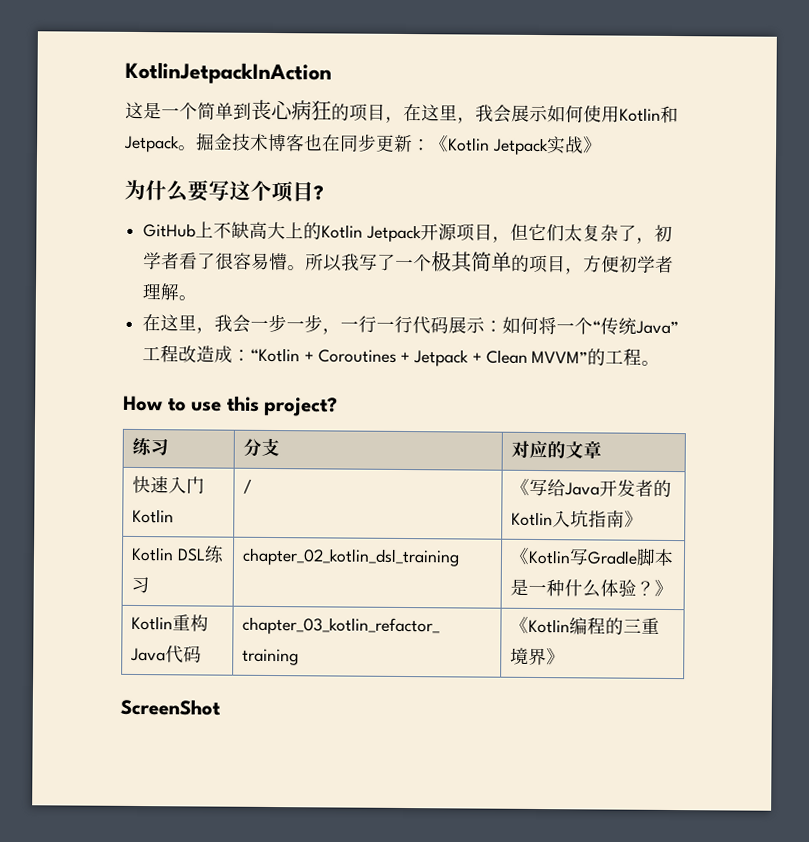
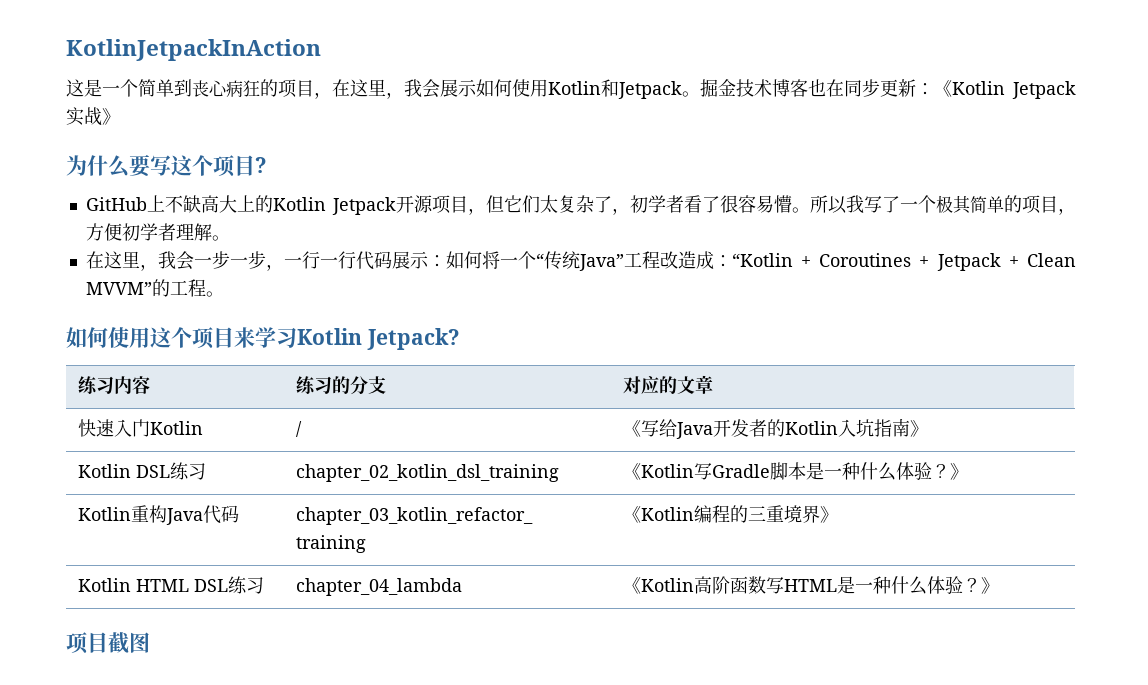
[123,395,339,417] [132,437,170,456] How to use this project? // 练习 | -> [66,327,460,350] [77,376,150,394] [295,376,350,394] 如何使用这个项目来学习Kotlin Jetpack? // 练习内容 | 练习的
[120,698,221,716] // ScreenShot -> [77,576,264,594] [295,578,462,596] [622,576,999,595] [66,632,150,654] // Kotlin HTML DSL练习 | chapter_04_lambda | 《Kotlin高阶函数写HTML是一种什么体验？》 // 项目截图

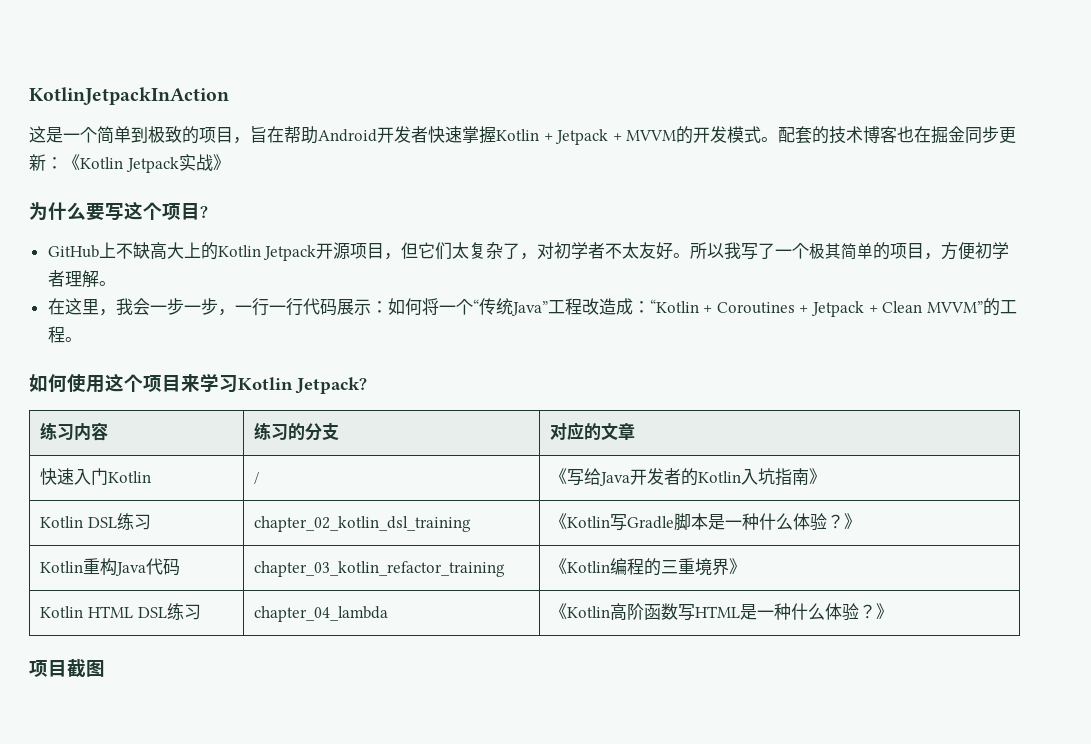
[192,79,736,99] 丧心病狂的项目，在这里，我会展示如何使用Kotlin和Jetpack。掘金 -> [148,126,830,145] 极致的项目，旨在帮助Android开发者快速掌握Kotlin + Jetpack + MVVM的开发模式。配套的
(844, 88) none -> [931,126,966,144] 掘金
[630,195,792,213] 初学者看了很容易懵 -> [537,242,674,260] 对初学者不太友好

